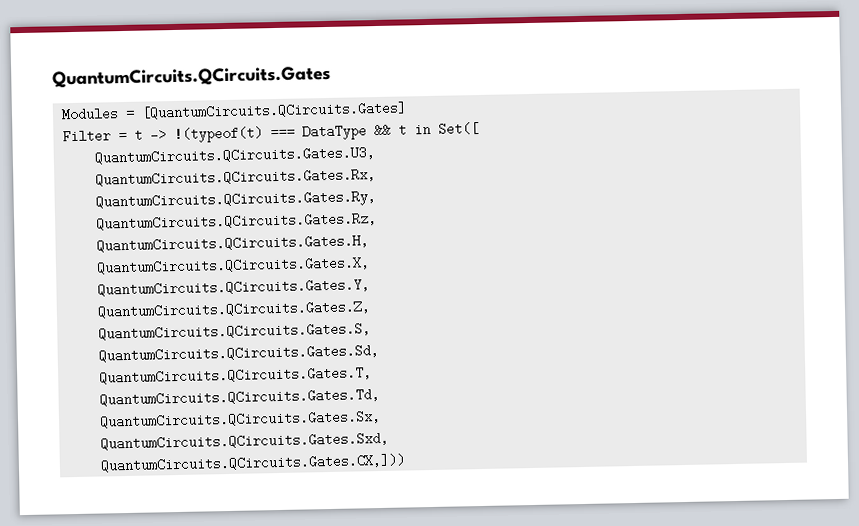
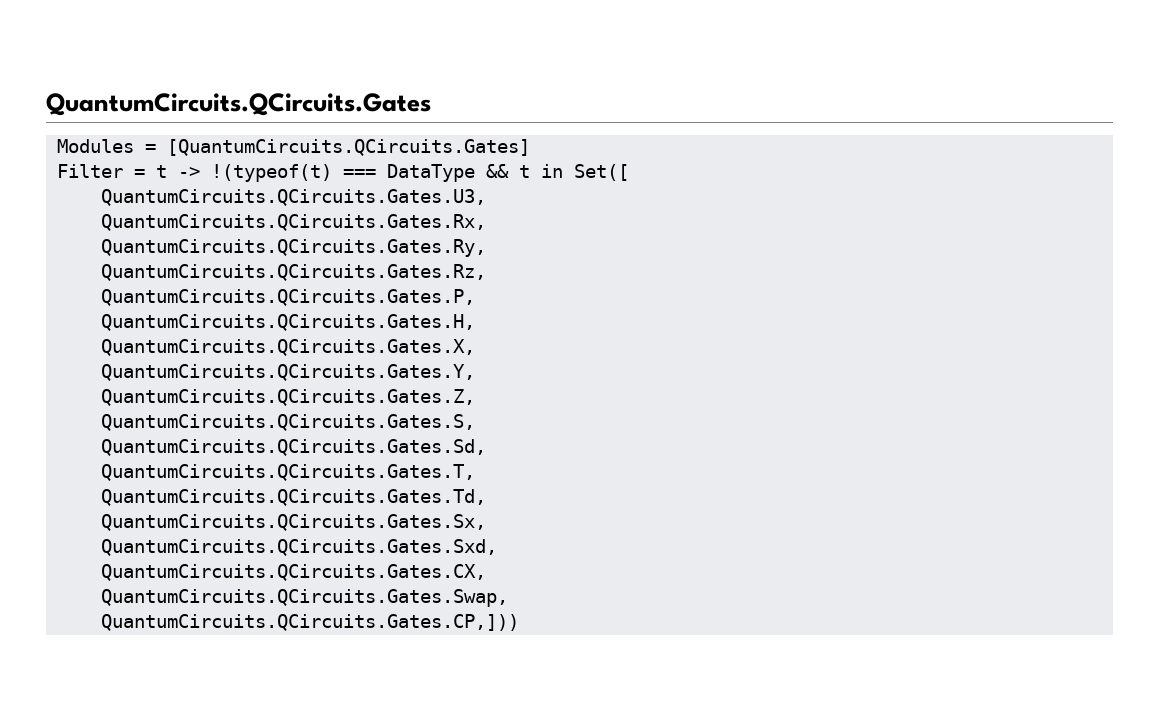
(377, 221) none -> [101,289,476,306] // QuantumCircuits.QCircuits.Gates.P,
[99,453,406,473] QuantumCircuits.QCircuits.Gates.CX,])) -> [101,564,487,581] [101,589,509,607] [101,614,520,631] QuantumCircuits.QCircuits.Gates.CX, // QuantumCircuits.QCircuits.Gates.Swap, // QuantumCircuits.QCircuits.Gates.CP,]))

